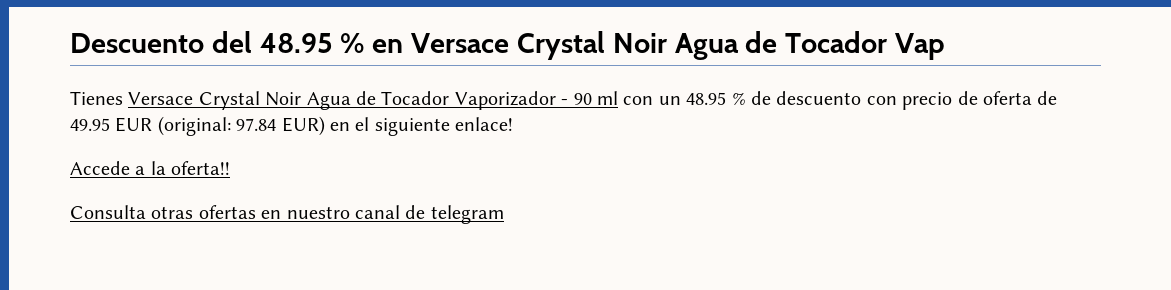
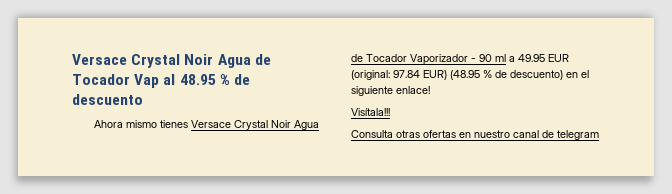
[70,31,404,53] Descuento del 48.95 % en -> (72, 59) none
[70,91,123,105] // Tienes -> [163,74,250,85] [72,94,143,105] [93,120,188,128] al 48.95 % de descuento // Ahora mismo tienes
[623,91,1058,110] con un 48.95 % de descuento con precio de oferta de -> [509,56,515,62] a
(325, 126) none -> [450,70,563,80] (48.95 % de descuento)
[70,161,231,175] Accede a la oferta!! -> [351,108,390,116] Visítala!!!

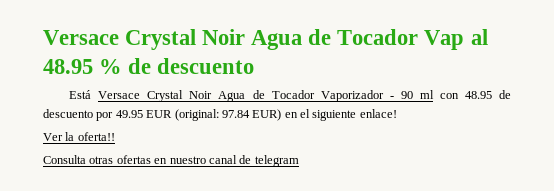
[93,120,188,128] Ahora mismo tienes -> [69,90,92,99] Está
[509,56,515,62] a -> [439,90,511,99] [43,109,114,121] con 48.95 de descuento por
[450,70,563,80] (48.95 % de descuento) -> (282, 115) none
[351,108,390,116] Visítala!!! -> [43,132,115,141] Ver la oferta!!

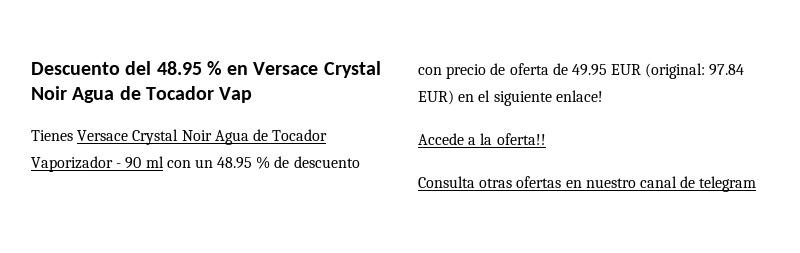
(43, 37) none -> [31,61,249,75] Descuento del 48.95 % en
[470,29,488,45] [43,58,255,74] [69,90,92,99] al 48.95 % de descuento // Está -> [31,130,73,141] // Tienes
[464,90,511,99] [43,109,114,121] 48.95 de descuento por -> [194,156,360,169] [418,63,568,79] un 48.95 % de descuento con precio de oferta de
[43,133,63,141] Ver -> [418,133,477,145] Accede a

